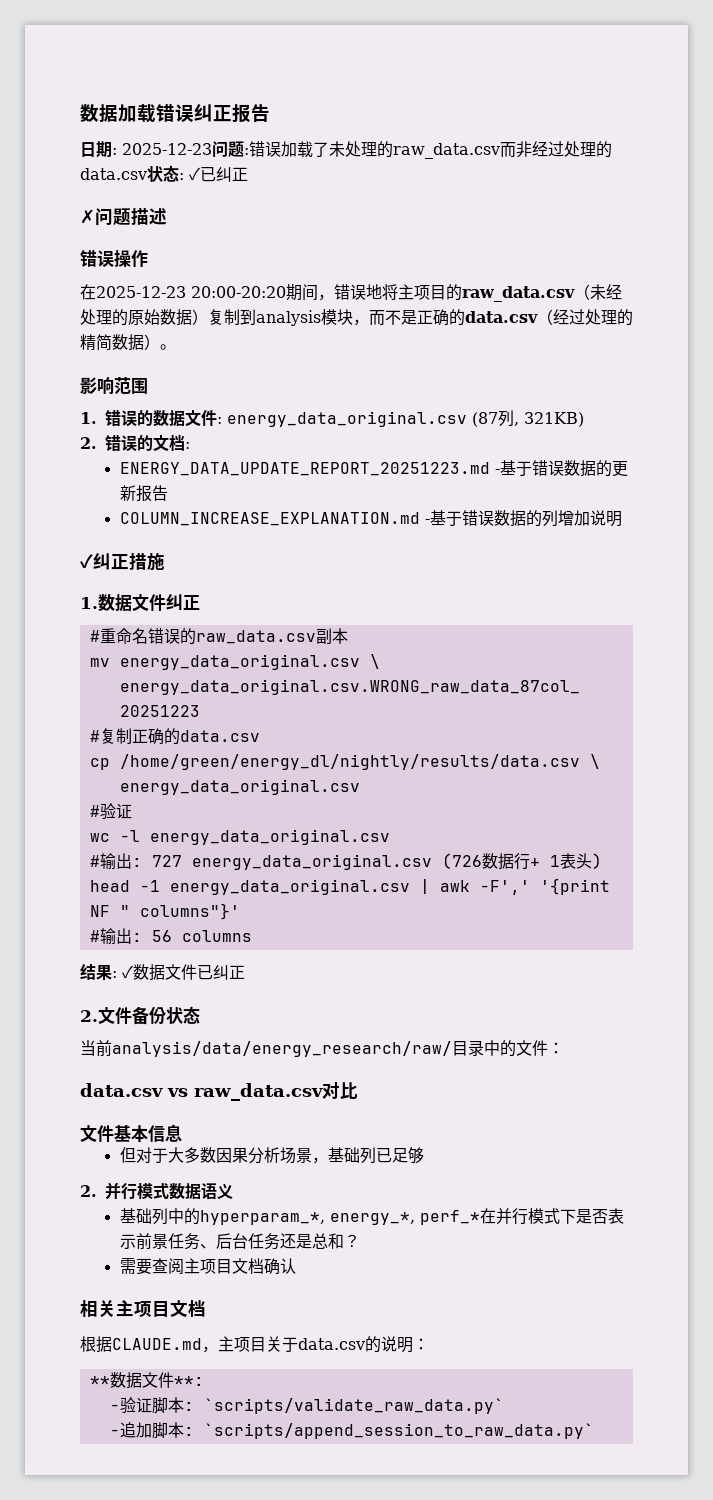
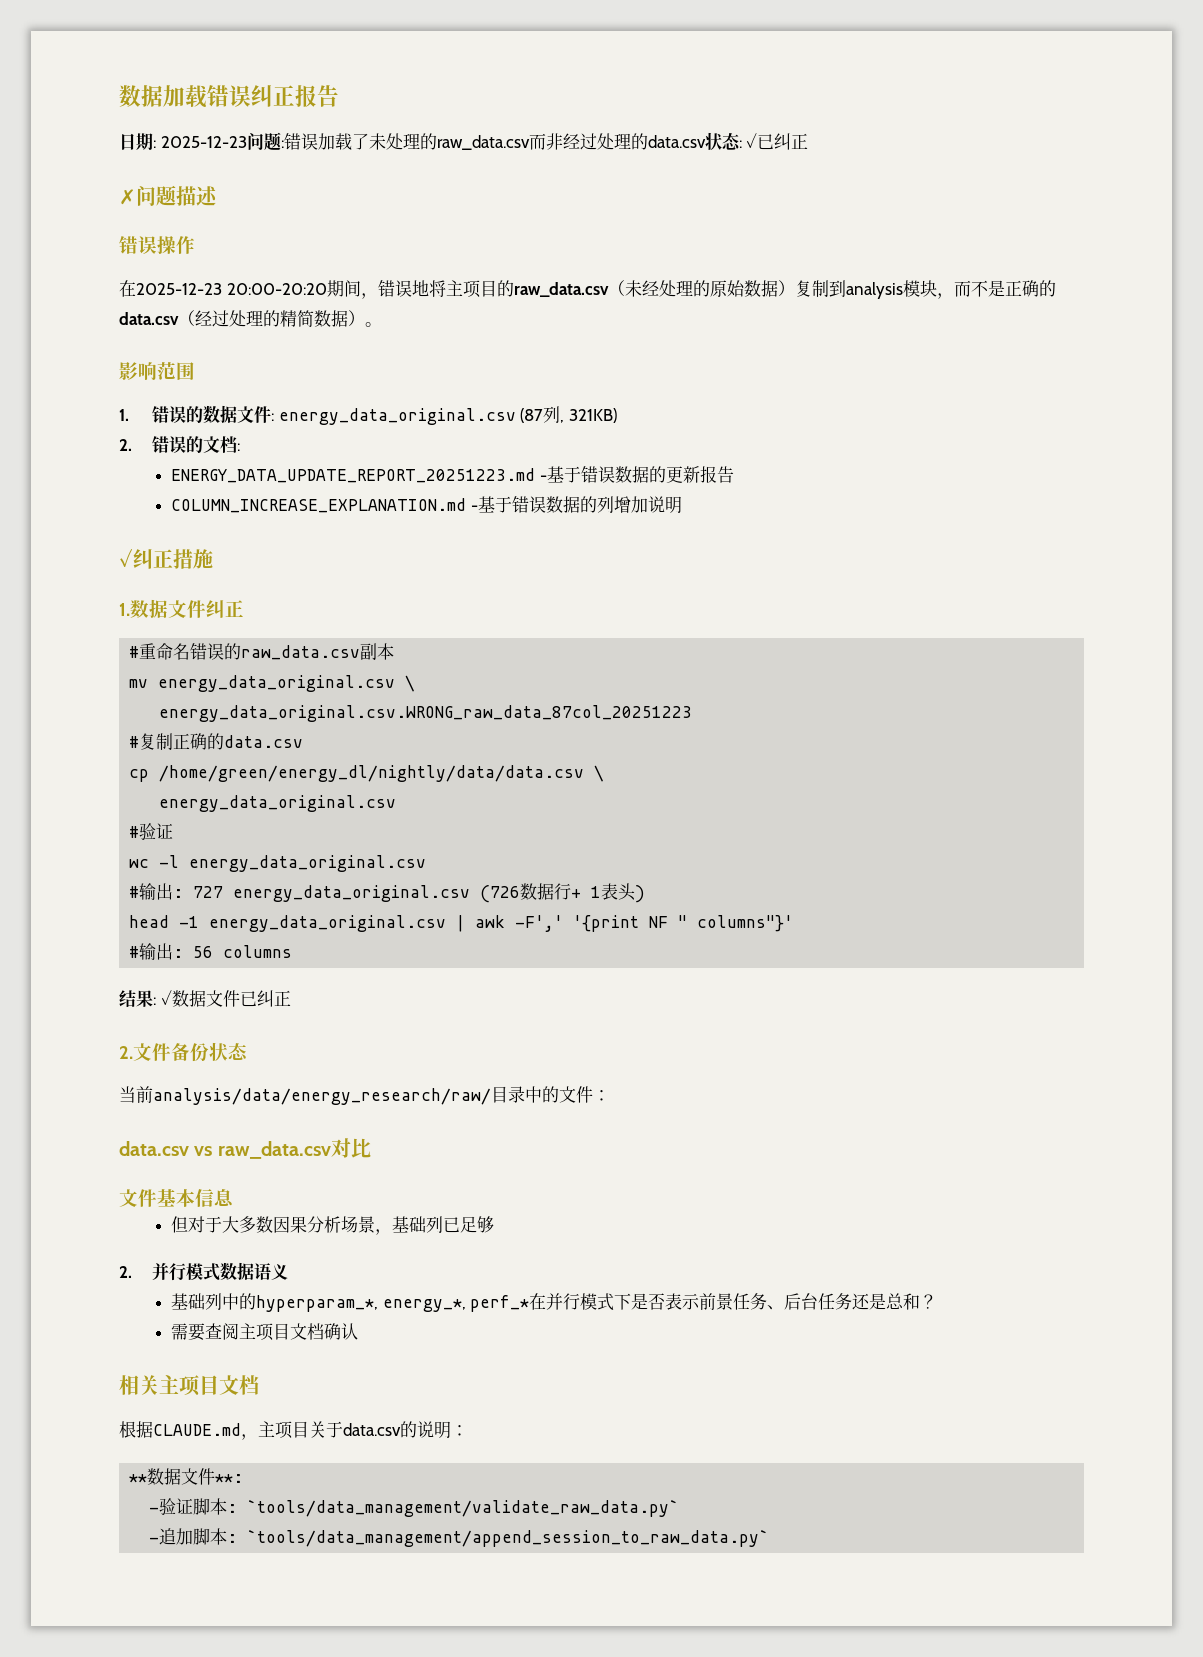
[119,754,580,770] /home/green/energy_dl/nightly/results/data.csv -> [159,765,585,782] /home/green/energy_dl/nightly/data/data.csv
[203,1398,504,1414] `scripts/validate_raw_data.py` -> [247,1500,680,1517] `tools/data_management/validate_raw_data.py`
[203,1423,594,1439] `scripts/append_session_to_raw_data.py` -> [247,1530,770,1547] `tools/data_management/append_session_to_raw_data.py`

